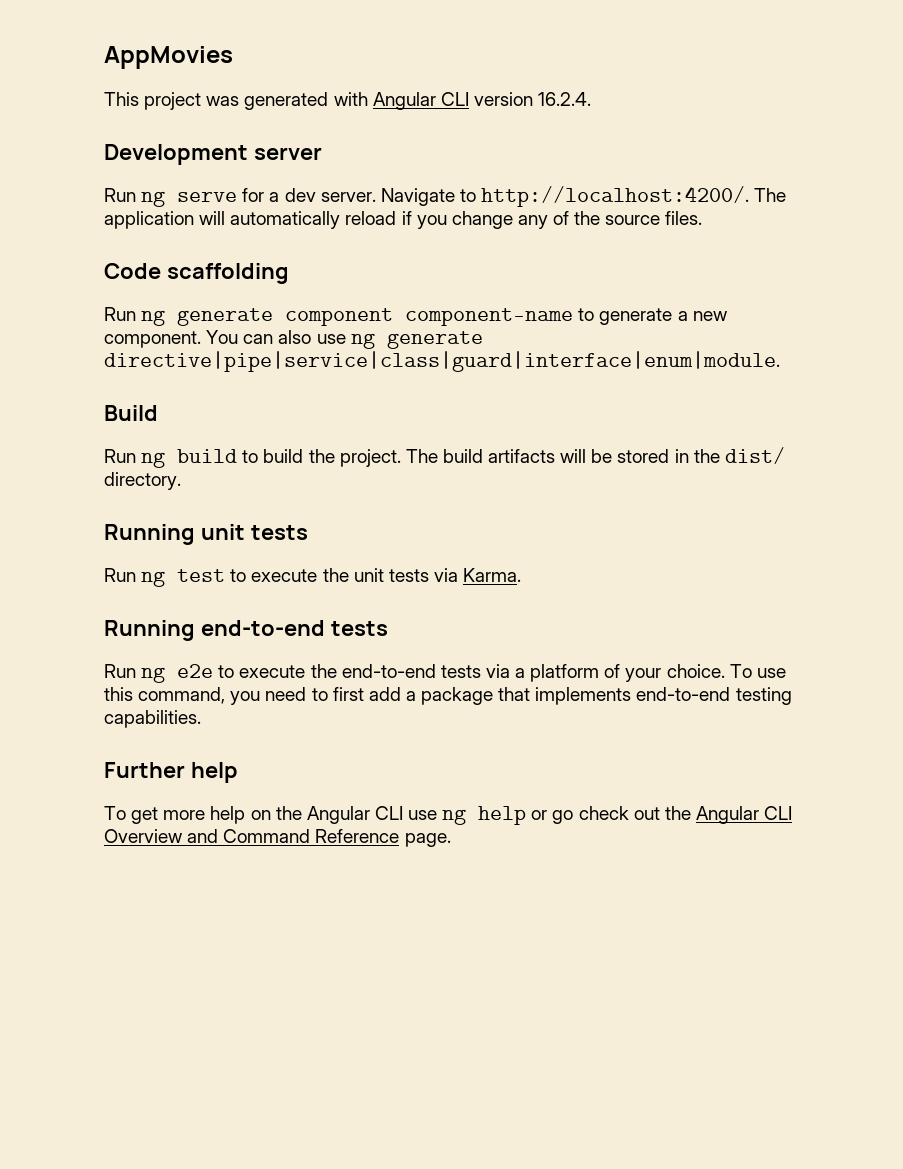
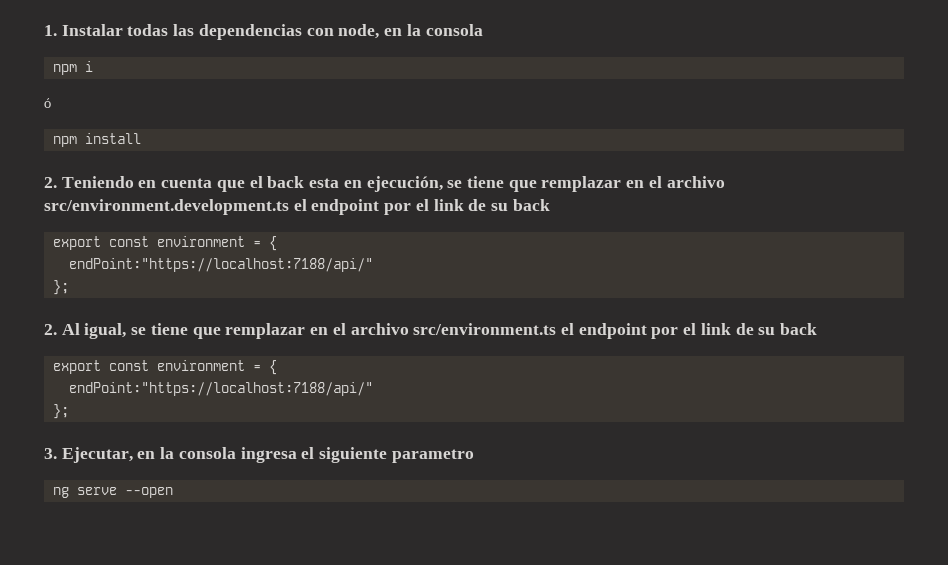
[104,46,233,69] [104,92,592,110] [104,144,322,165] [104,186,787,207] [104,211,703,229] [104,263,289,284] [104,307,727,326] [104,330,483,349] [104,351,780,372] [104,405,158,421] [104,447,785,468] [104,472,181,490] [104,524,308,545] [104,568,522,587] [104,620,388,641] [104,664,786,683] [104,687,792,705] [104,710,201,728] [104,762,238,783] [104,806,793,825] [104,829,451,847] AppMovies // This project was generated with Angular CLI version 16.2.4. // Development server // Run ng serve for a dev server. Navigate to http://localhost:4200/. The application will automatically reload if you change any of the source files. // Code scaffolding // Run ng generate component component-name to generate a new component. You can also use ng generate directive|pipe|service|class|guard|interface|enum|module. // Build // Run ng build to build the project. The build artifacts will be stored in the dist/ directory. // Running unit tests // Run ng test to execute the unit tests via Karma. // Running end-to-end tests // Run ng e2e to execute the end-to-end tests via a platform of your choice. To use this command, you need to first add a package that implements end-to-end testing capabilities. // Further help // To get more help on the Angular CLI use ng help or go check out the Angular CLI Overview and Command Reference page. -> [44,24,483,40] [52,61,93,75] [44,98,51,108] [52,133,141,147] [44,176,725,192] [44,199,550,215] [52,236,277,251] [68,258,373,272] [52,280,69,295] [44,323,818,339] [52,360,277,375] [68,382,373,396] [52,404,69,419] [44,447,474,463] [52,487,173,498] 1. Instalar todas las dependencias con node, en la consola // npm i // ó // npm install // 2. Teniendo en cuenta que el back esta en ejecución, se tiene que remplazar en el archivo src/environment.development.ts el endpoint por el link de su back // export const environment = { // endPoint:"https://localhost:7188/api/" // }; // 2. Al igual, se tiene que remplazar en el archivo src/environment.ts el endpoint por el link de su back // export const environment = { // endPoint:"https://localhost:7188/api/" // }; // 3. Ejecutar, en la consola ingresa el siguiente parametro // ng serve --open

